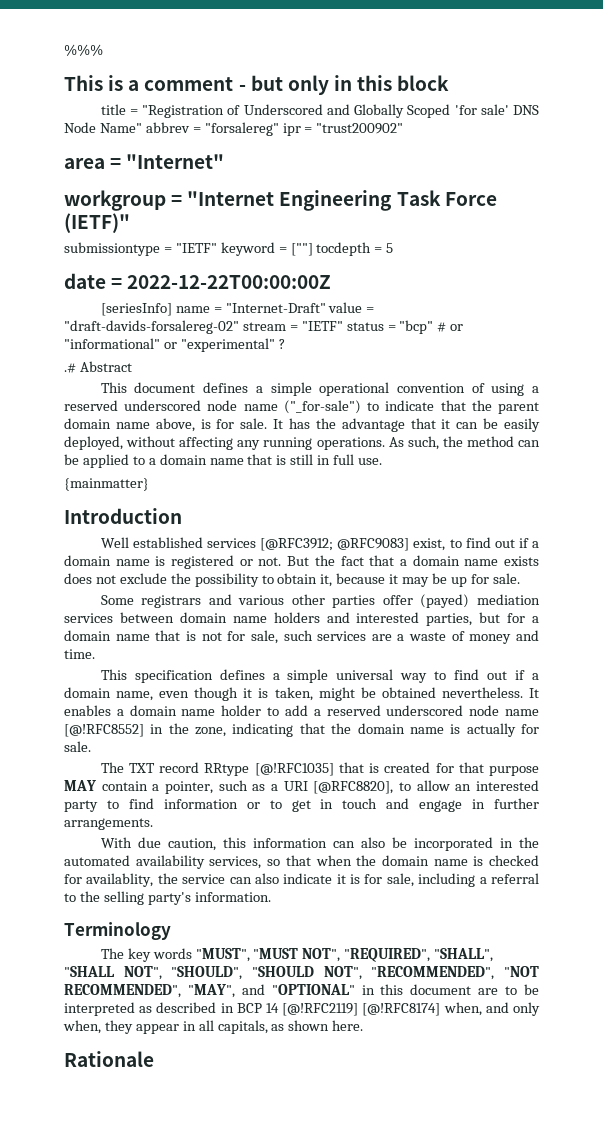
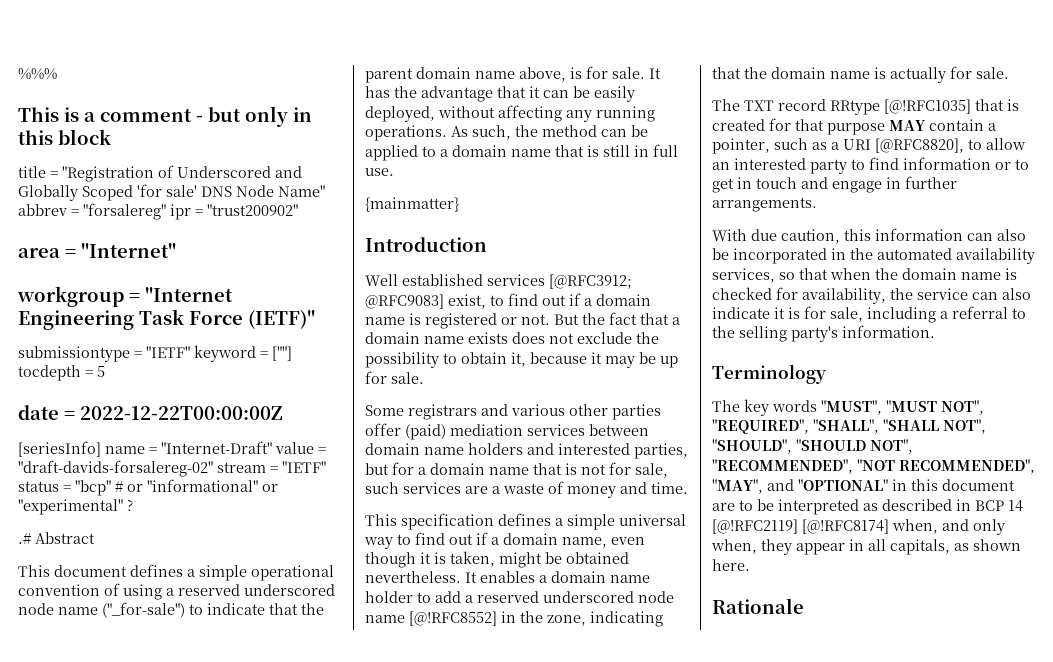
[420,594,470,608] (payed) -> [405,424,446,440] (paid)
[86,873,154,887] availablity, -> [802,288,886,304] availability,

